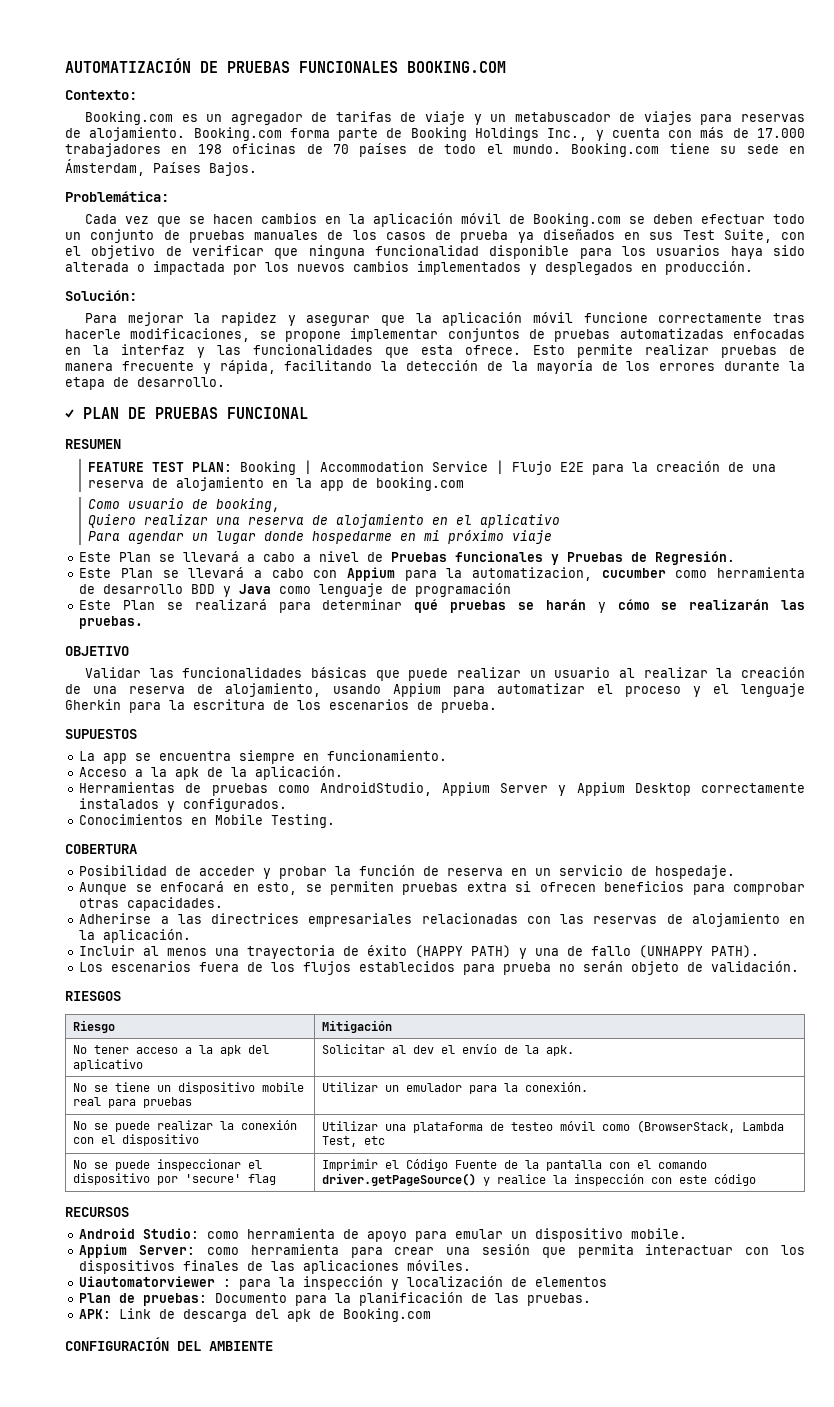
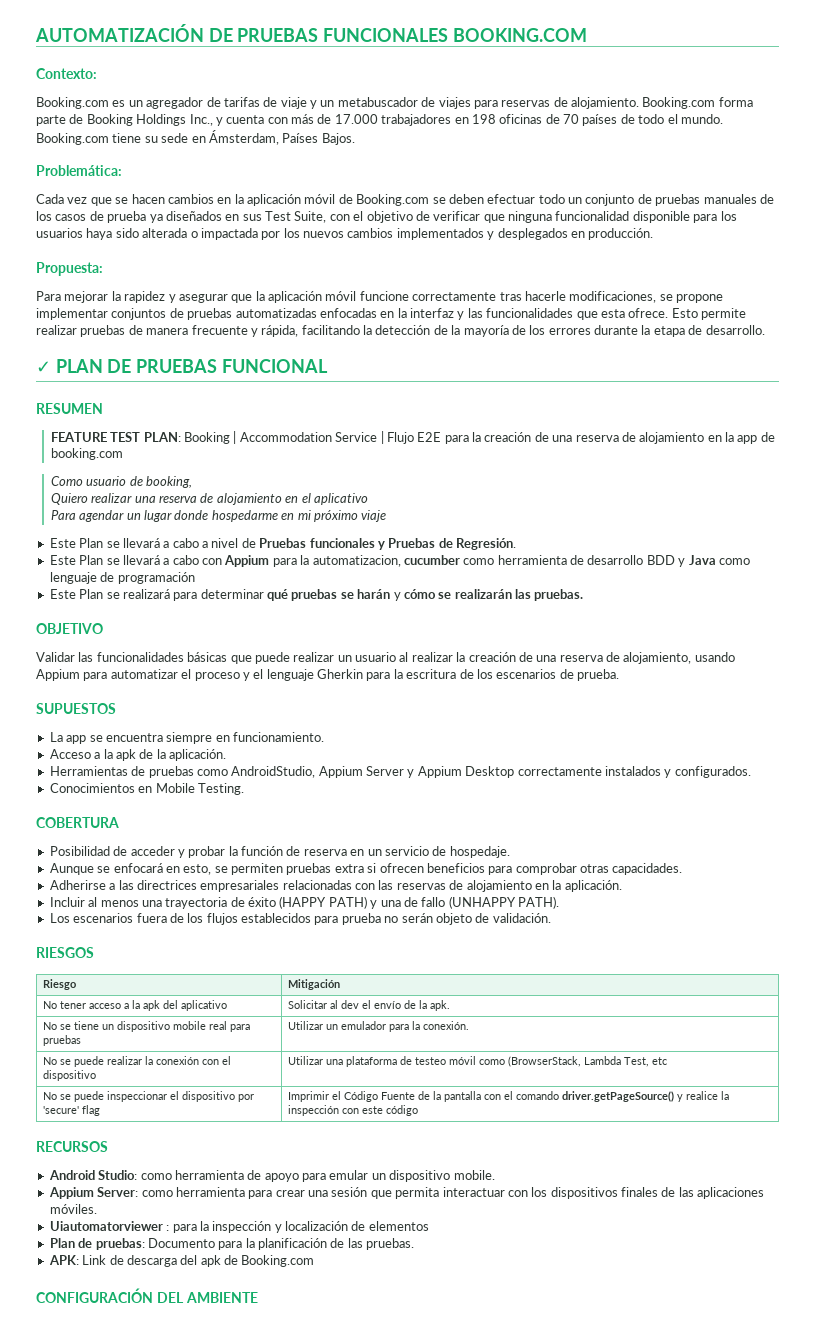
[65,290,137,301] Solución: -> [36,262,103,276] Propuesta:

